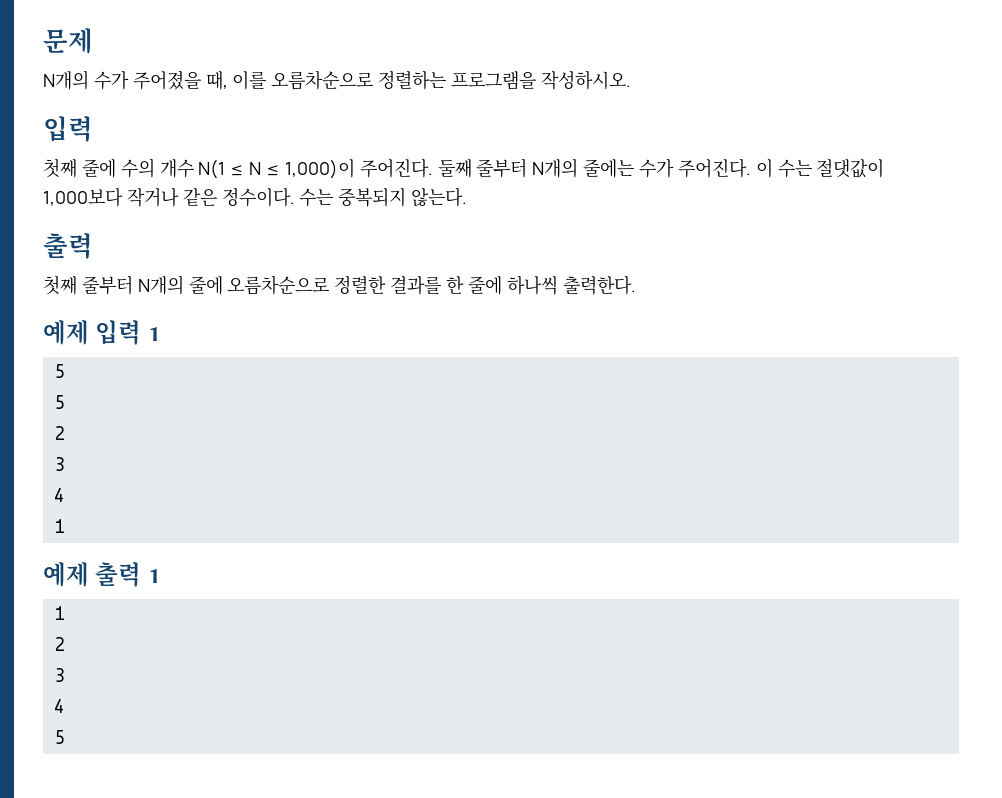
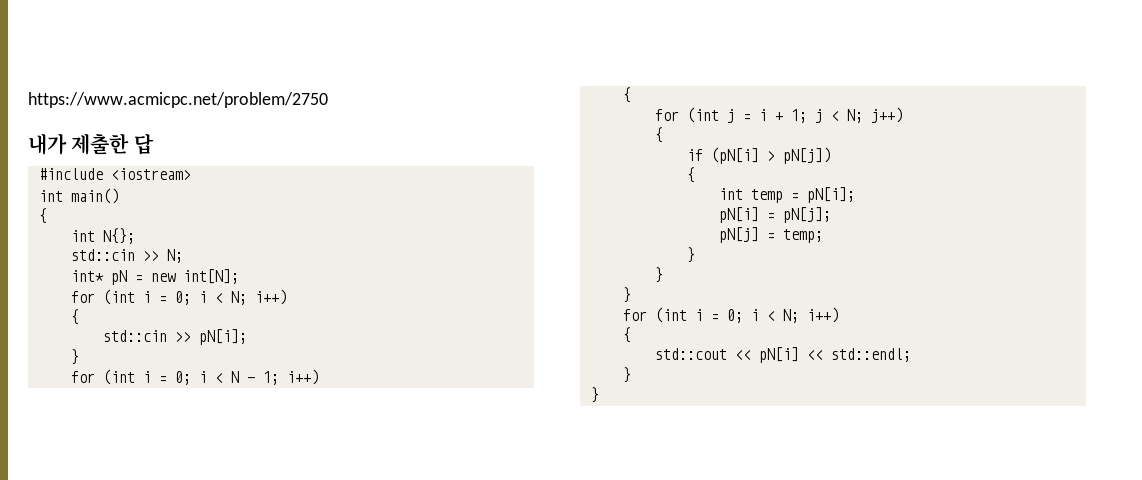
[43,28,93,54] [43,70,631,90] [43,116,93,142] [43,158,885,179] [43,187,468,207] [43,233,93,259] [43,275,636,295] [43,320,160,345] [53,364,65,378] [53,395,65,409] [53,426,65,440] [53,457,65,471] [53,488,65,502] [53,519,65,533] [43,562,160,587] [53,606,65,620] [53,637,65,651] [53,668,65,682] [53,699,65,713] [53,730,65,744] 문제 // N개의 수가 주어졌을 때, 이를 오름차순으로 정렬하는 프로그램을 작성하시오. // 입력 // 첫째 줄에 수의 개수 N(1 ≤ N ≤ 1,000)이 주어진다. 둘째 줄부터 N개의 줄에는 수가 주어진다. 이 수는 절댓값이 1,000보다 작거나 같은 정수이다. 수는 중복되지 않는다. // 출력 // 첫째 줄부터 N개의 줄에 오름차순으로 정렬한 결과를 한 줄에 하나씩 출력한다. // 예제 입력 1 // 5 // 5 // 2 // 3 // 4 // 1 // 예제 출력 1 // 1 // 2 // 3 // 4 // 5 -> [28,92,328,108] [28,133,154,155] [38,168,191,180] [38,188,119,204] [38,208,47,224] [70,228,135,244] [70,249,183,263] [70,269,239,285] [70,289,287,305] [70,309,79,325] [102,329,247,345] [70,349,79,365] [70,369,319,385] [622,87,631,103] [654,107,903,123] [654,127,663,143] [686,147,831,164] [686,167,695,183] [718,187,855,203] [718,207,831,223] [718,227,823,243] [686,247,695,263] [654,267,663,283] [622,287,631,303] [622,307,839,323] [622,327,631,343] [654,347,911,363] [622,367,631,383] [590,387,599,403] https://www.acmicpc.net/problem/2750 // 내가 제출한 답 // #include <iostream> // int main() // { // int N{}; // std::cin >> N; // int* pN = new int[N]; // for (int i = 0; i < N; i++) // { // std::cin >> pN[i]; // } // for (int i = 0; i < N - 1; i++) // { // for (int j = i + 1; j < N; j++) // { // if (pN[i] > pN[j]) // { // int temp = pN[i]; // pN[i] = pN[j]; // pN[j] = temp; // } // } // } // for (int i = 0; i < N; i++) // { // std::cout << pN[i] << std::endl; // } // }

